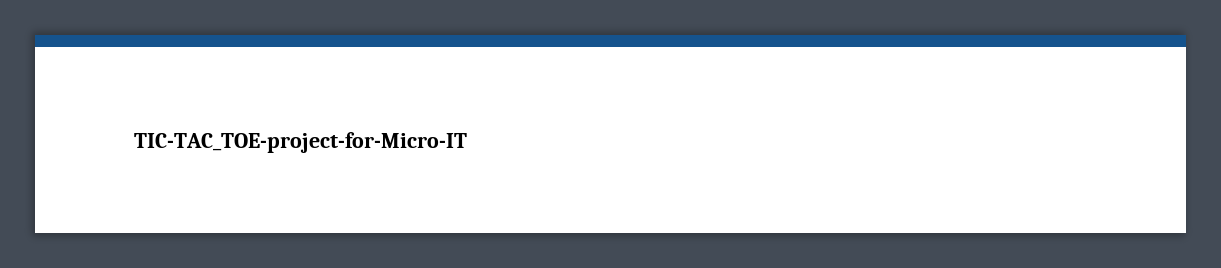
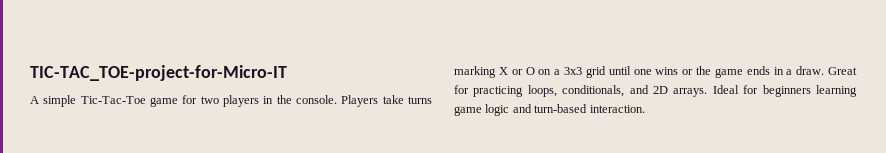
(467, 142) none -> [30,95,432,107] [454,66,857,78] [454,85,857,97] [454,104,645,116] // A simple Tic-Tac-Toe game for two players in the console. Players take turns marking X or O on a 3x3 grid until one wins or the game ends in a draw. Great for practicing loops, conditionals, and 2D arrays. Ideal for beginners learning game logic and turn-based interaction.

